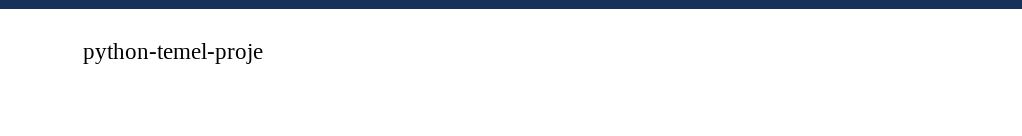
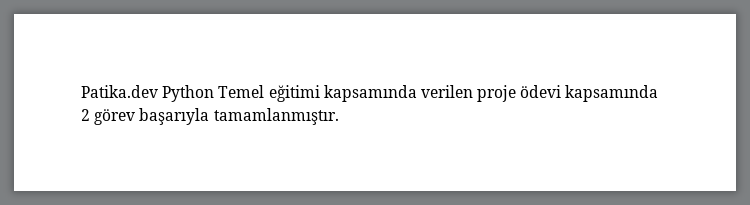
[83,43,263,64] python-temel-proje -> [81,85,659,102] [81,108,339,125] Patika.dev Python Temel eğitimi kapsamında verilen proje ödevi kapsamında 2 görev başarıyla tamamlanmıştır.

